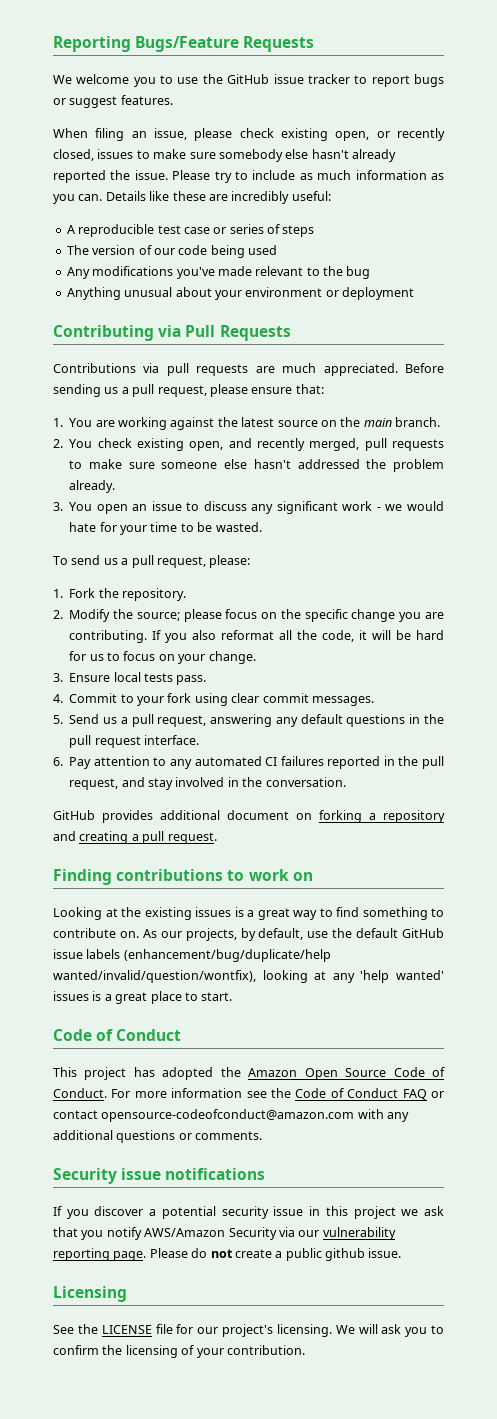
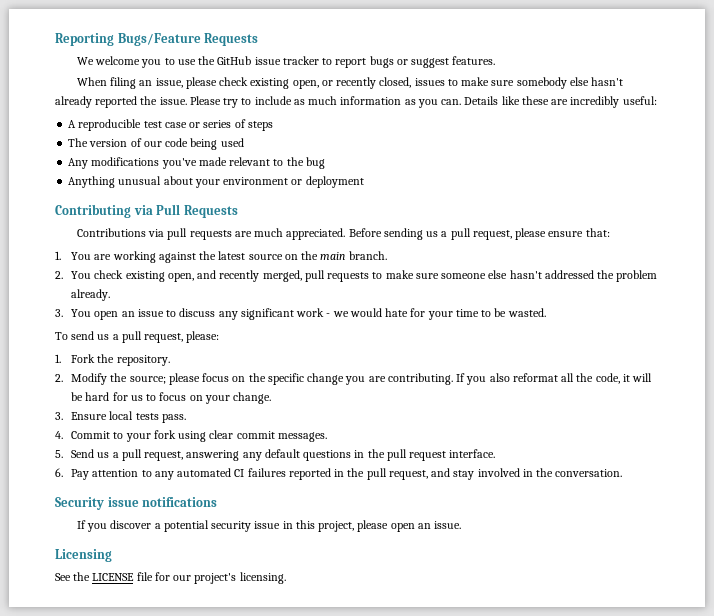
[53,810,445,823] [53,831,217,844] [53,869,313,885] [53,907,444,920] [53,928,444,941] [53,949,331,962] [53,970,445,983] [53,991,233,1004] [53,1029,182,1041] [53,1067,446,1080] [53,1088,444,1100] [53,1109,410,1122] [53,1130,263,1143] // GitHub provides additional document on forking a repository and creating a pull request. // Finding contributions to work on // Looking at the existing issues is a great way to find something to contribute on. As our projects, by default, use the default GitHub issue labels (enhancement/bug/duplicate/help wanted/invalid/question/wontfix), looking at any 'help wanted' issues is a great place to start. // Code of Conduct // This project has adopted the Amazon Open Source Code of Conduct. For more information see the Code of Conduct FAQ or contact opensource-codeofconduct@amazon.com with any additional questions or comments. -> (623, 473) none
[353,1206,445,1219] [53,1227,396,1240] [53,1248,365,1261] project we ask that you notify AWS/Amazon Security via our vulnerability reporting page. Please do not create a public github -> [318,520,431,532] project, please open an
[335,1324,444,1337] [53,1345,305,1358] We will ask you to confirm the licensing of your contribution. -> (286, 578) none

